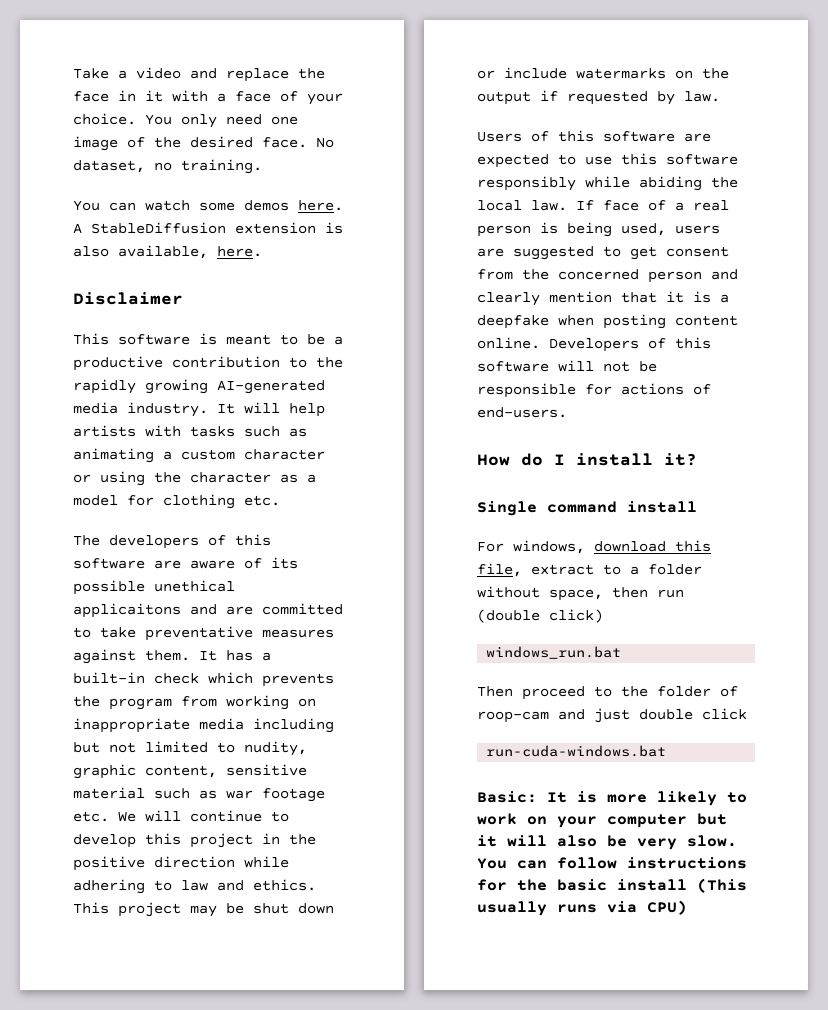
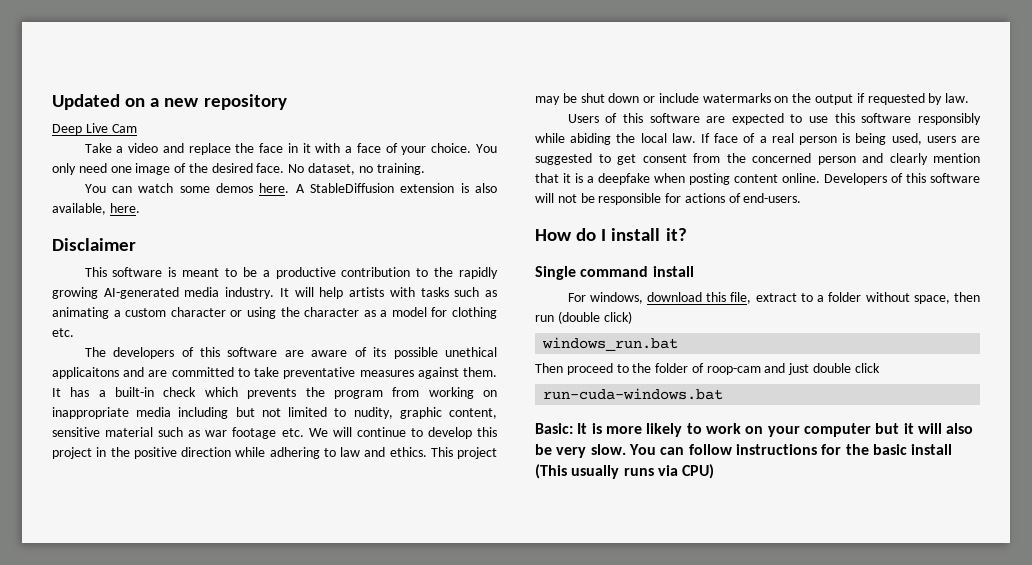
(73, 73) none -> [52,94,287,110] [52,123,137,135] Updated on a new repository // Deep Live Cam //

